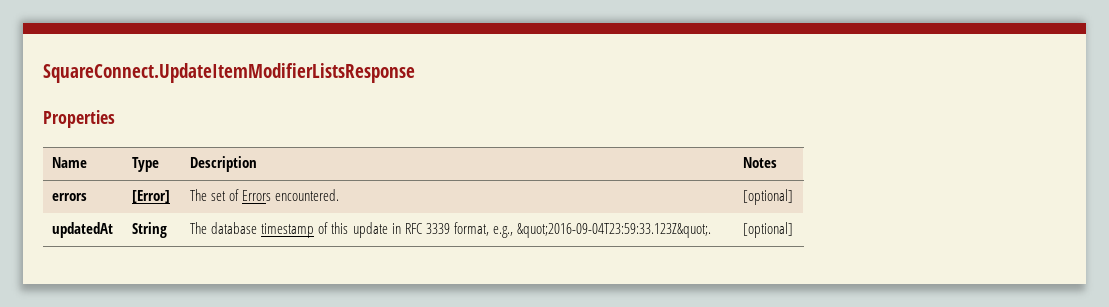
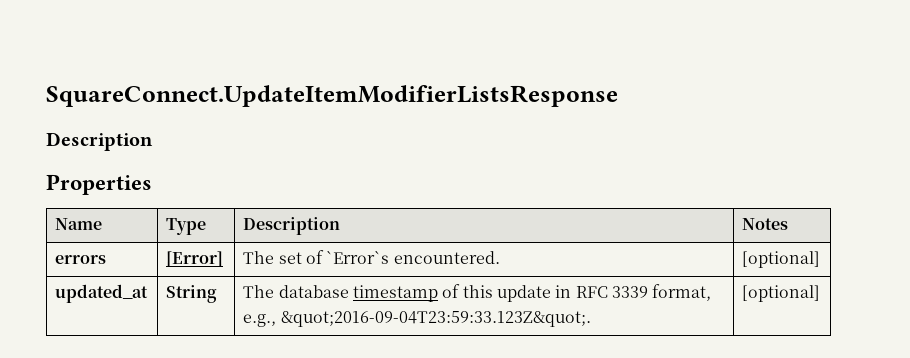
(415, 73) none -> [46,132,153,151] // Description
[242,190,272,201] Errors -> [326,251,390,264] `Error`s
[52,222,114,238] updatedAt -> [55,284,149,303] updated_at

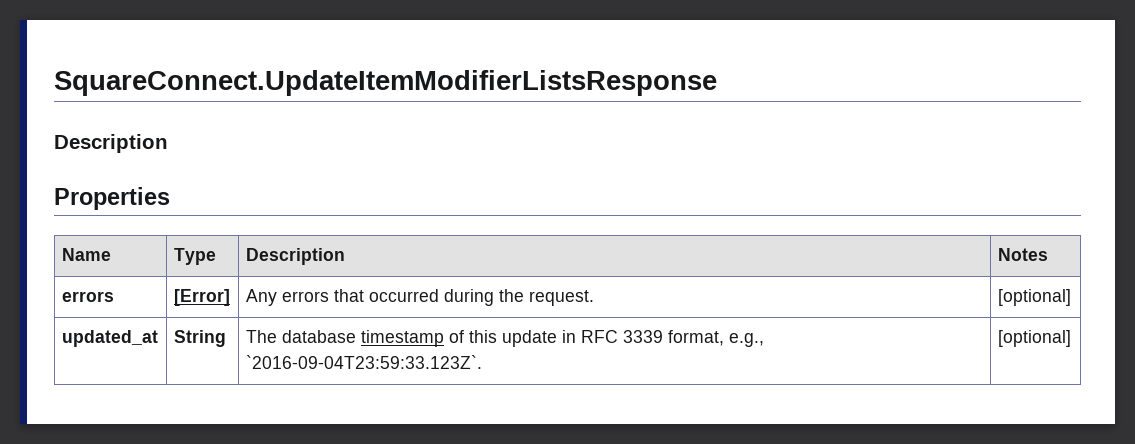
[243,250,500,264] The set of `Error`s encountered. -> [245,289,594,306] Any errors that occurred during the request.
[280,311,591,327] &quot;2016-09-04T23:59:33.123Z&quot;. -> [245,355,482,369] `2016-09-04T23:59:33.123Z`.

